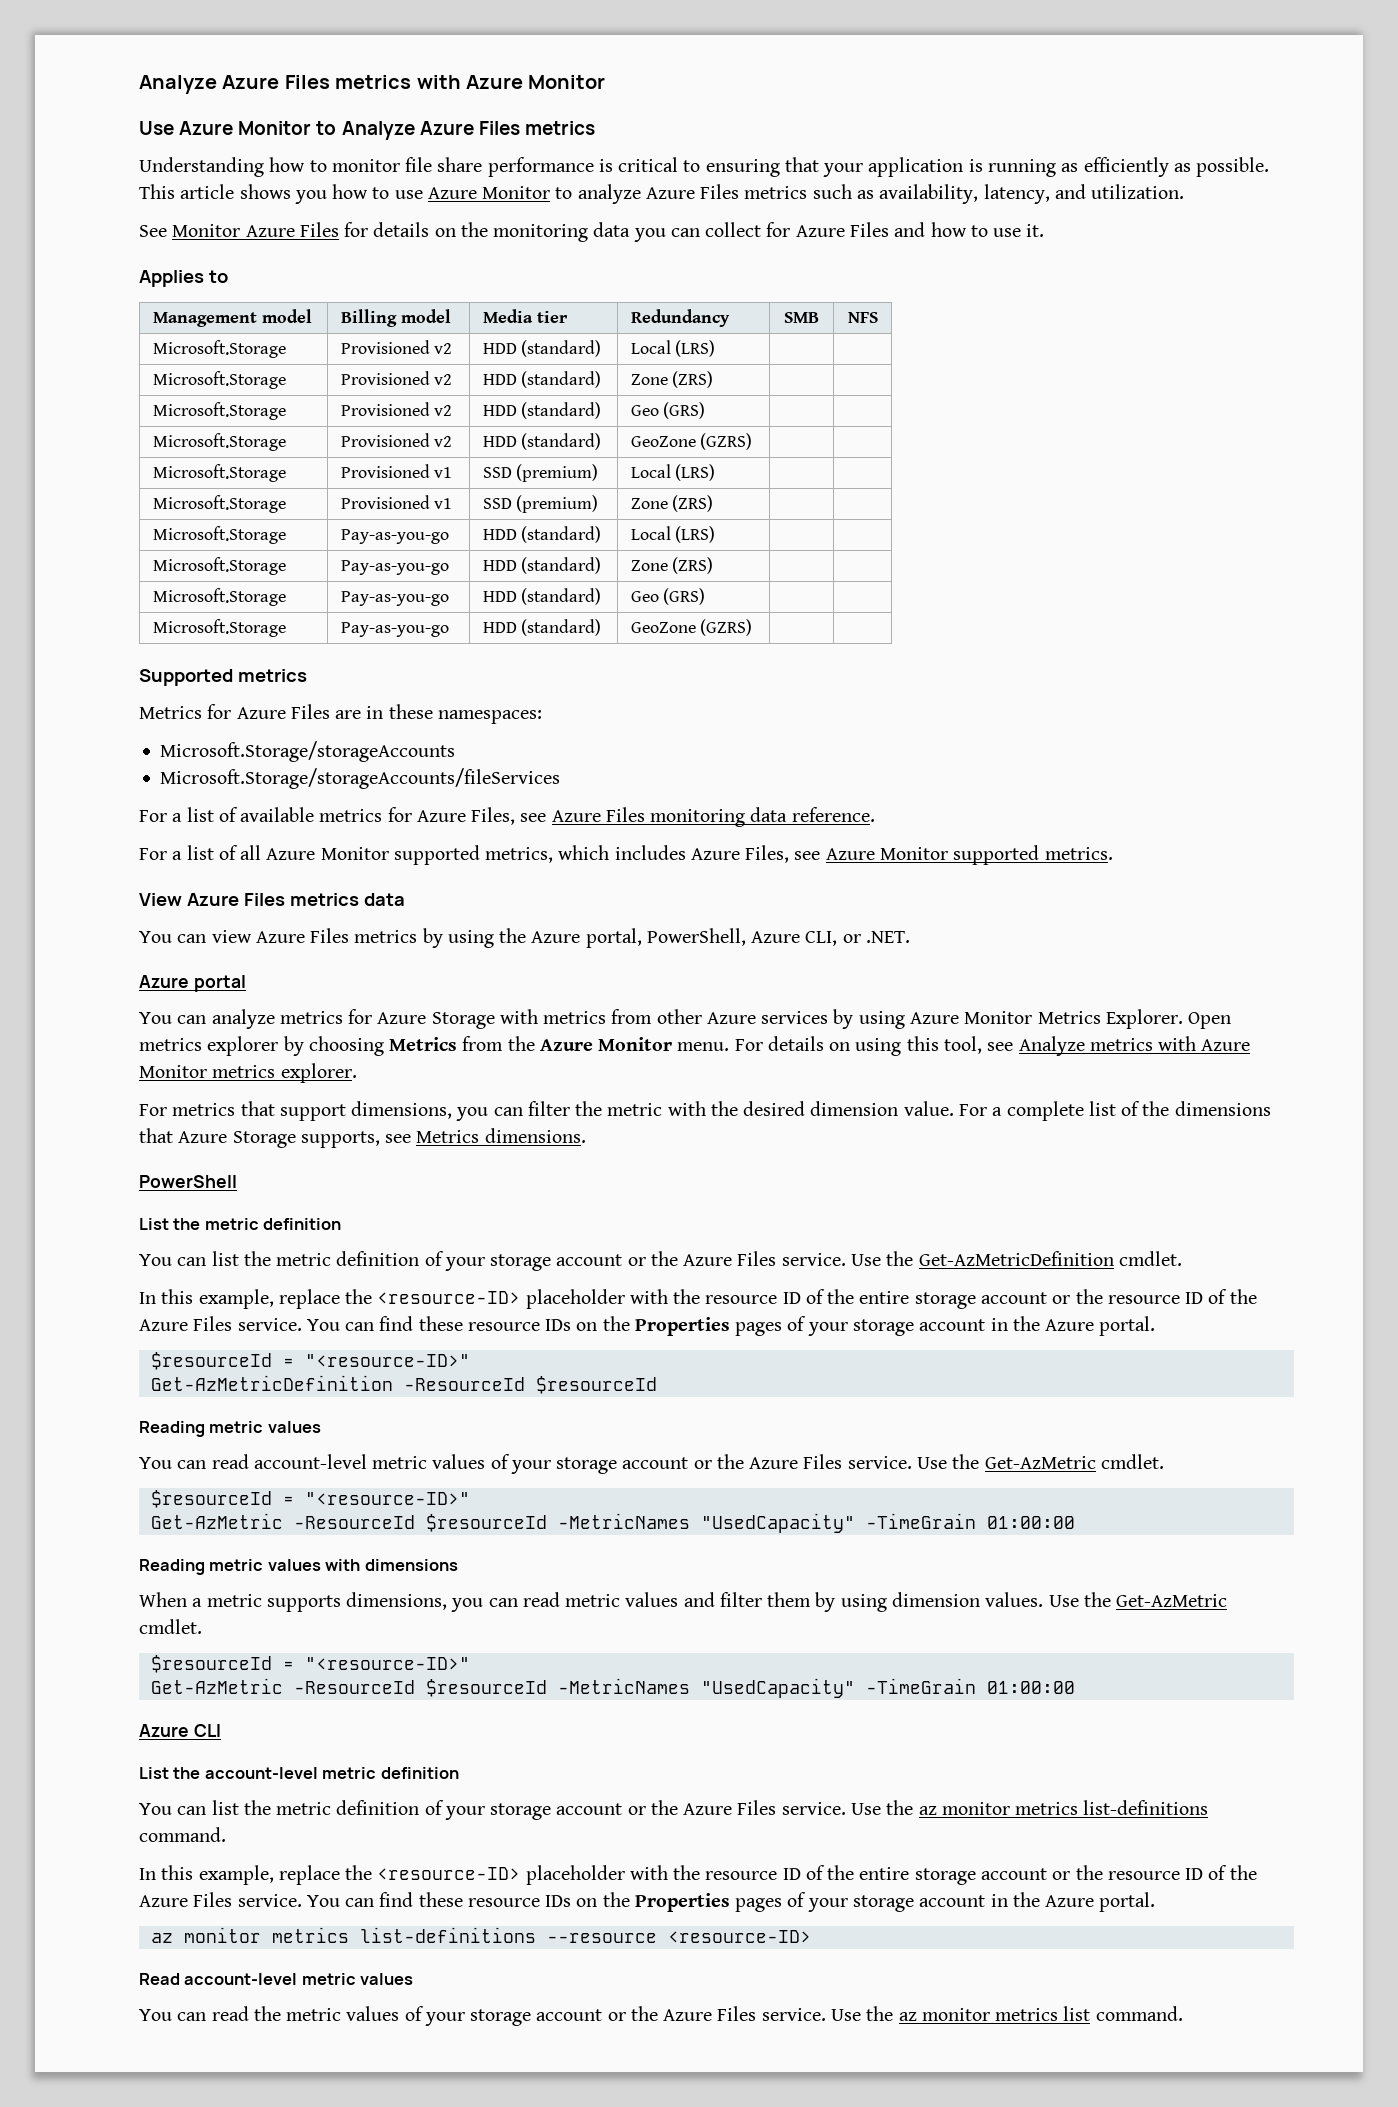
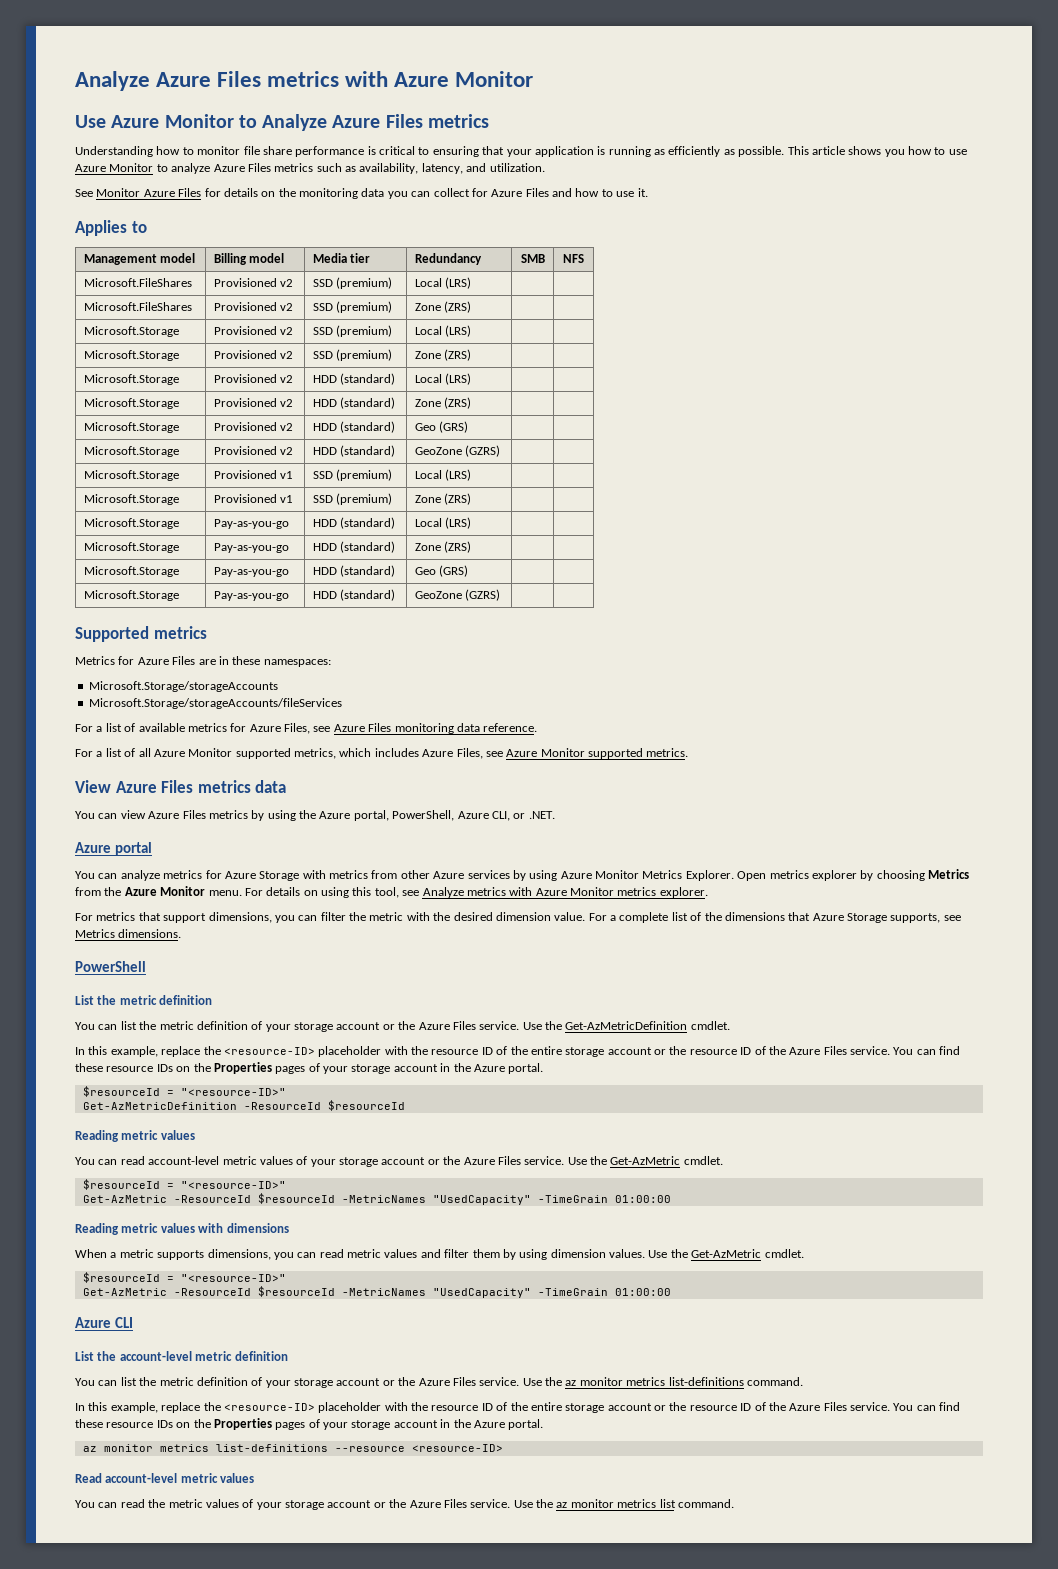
(878, 317) none -> [83,278,192,287] [213,278,294,287] [312,277,393,289] [414,277,472,289] [83,302,192,311] [213,302,294,311] [312,301,393,313] [414,301,472,313] [83,326,179,337] [213,326,294,335] [312,325,393,337] [414,325,472,337] [83,350,179,361] [213,350,294,359] [312,349,393,361] [414,349,472,361] // Microsoft.FileShares | Provisioned v2 | SSD (premium) | Local (LRS) | | // Microsoft.FileShares | Provisioned v2 | SSD (premium) | Zone (ZRS) | | // Microsoft.Storage | Provisioned v2 | SSD (premium) | Local (LRS) | | // Microsoft.Storage | Provisioned v2 | SSD (premium) | Zone (ZRS) | |

